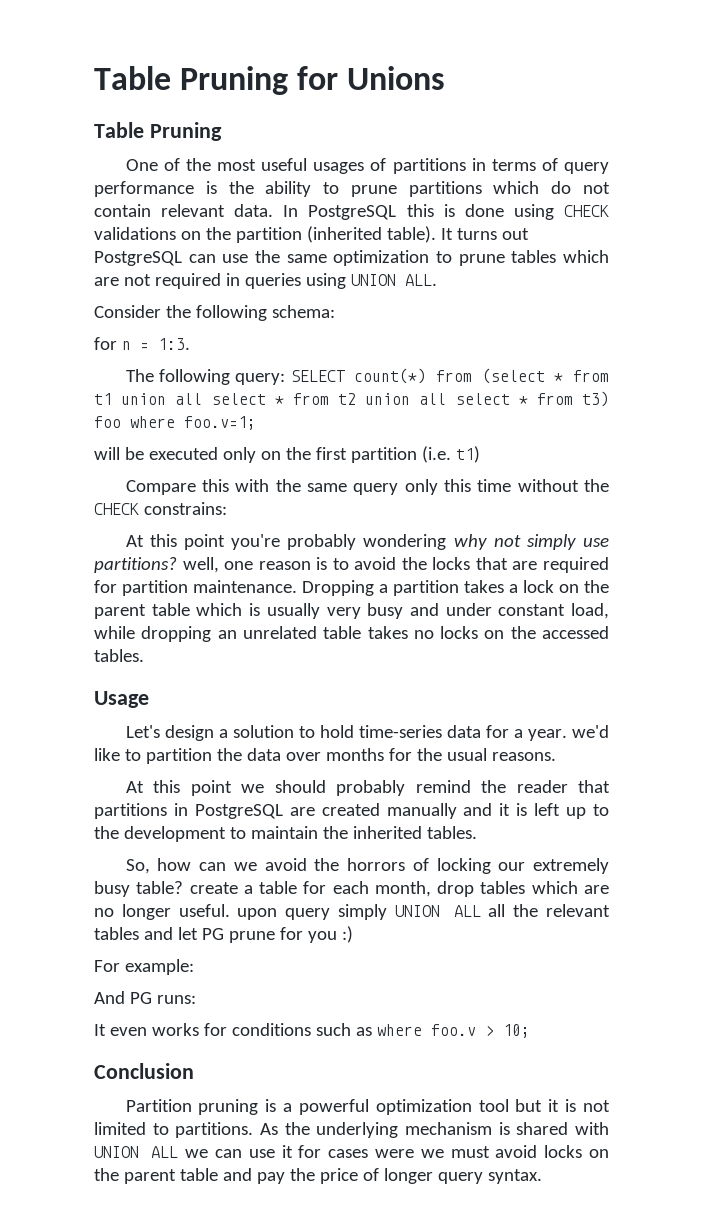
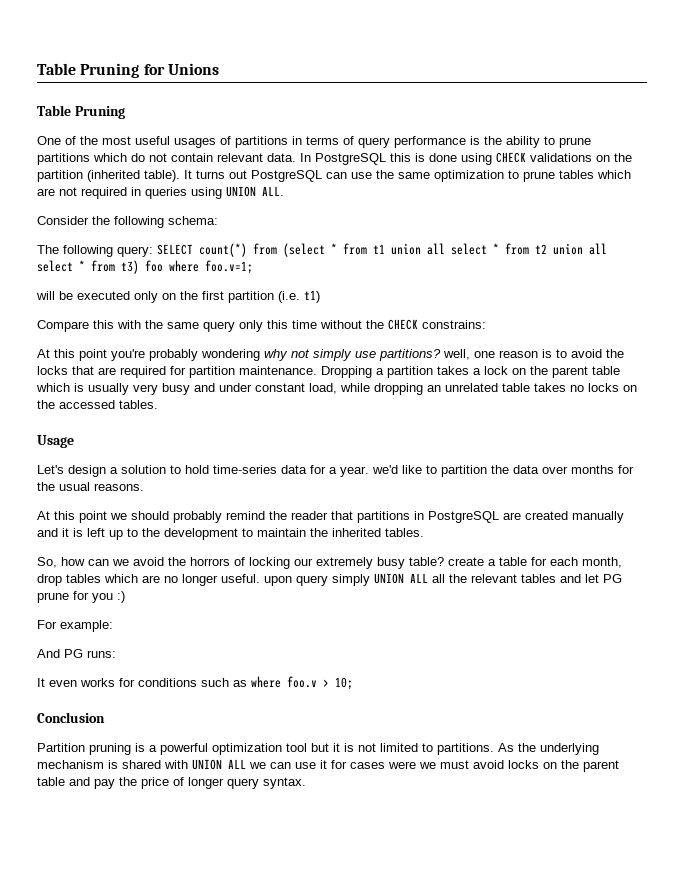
[94,337,190,350] // for n = 1:3. -> (218, 220) none

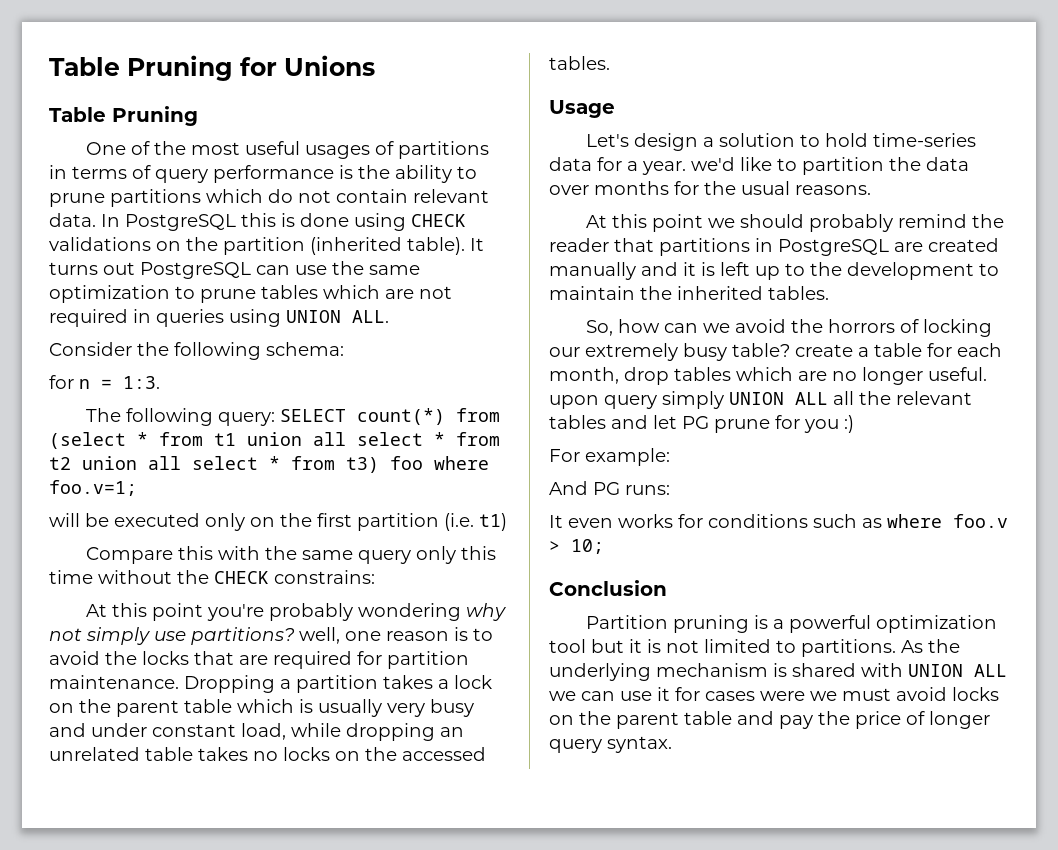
(218, 220) none -> [49,375,160,389] // for n = 1:3.

